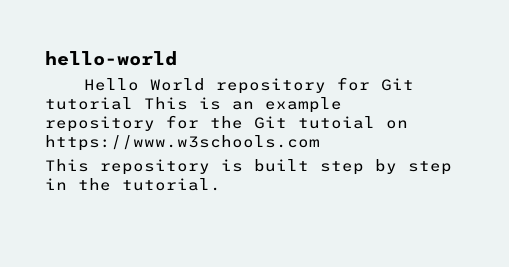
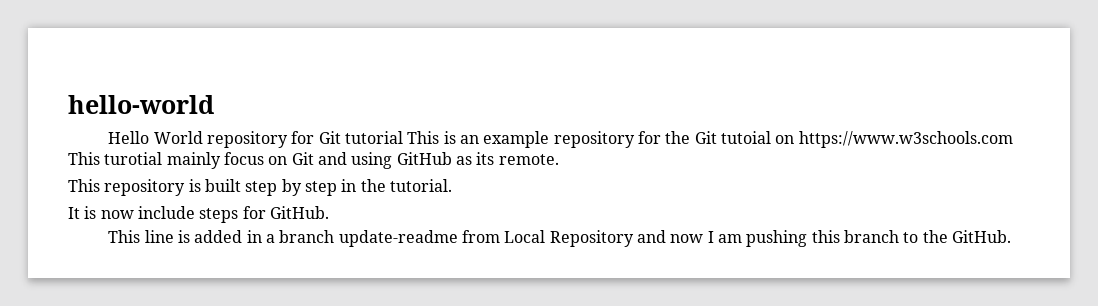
(320, 143) none -> [68,152,559,169] This turotial mainly focus on Git and using GitHub as its remote.
(221, 184) none -> [68,206,329,223] [108,230,1011,247] // It is now include steps for GitHub. // This line is added in a branch update-readme from Local Repository and now I am pushing this branch to the GitHub.

